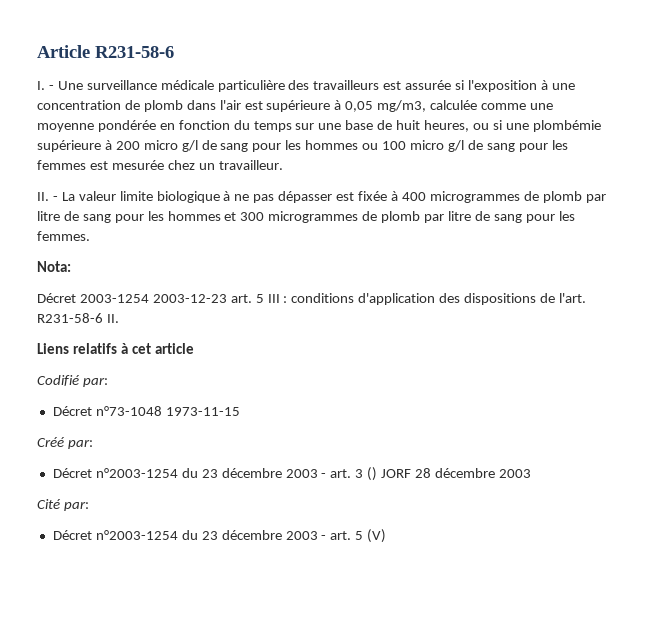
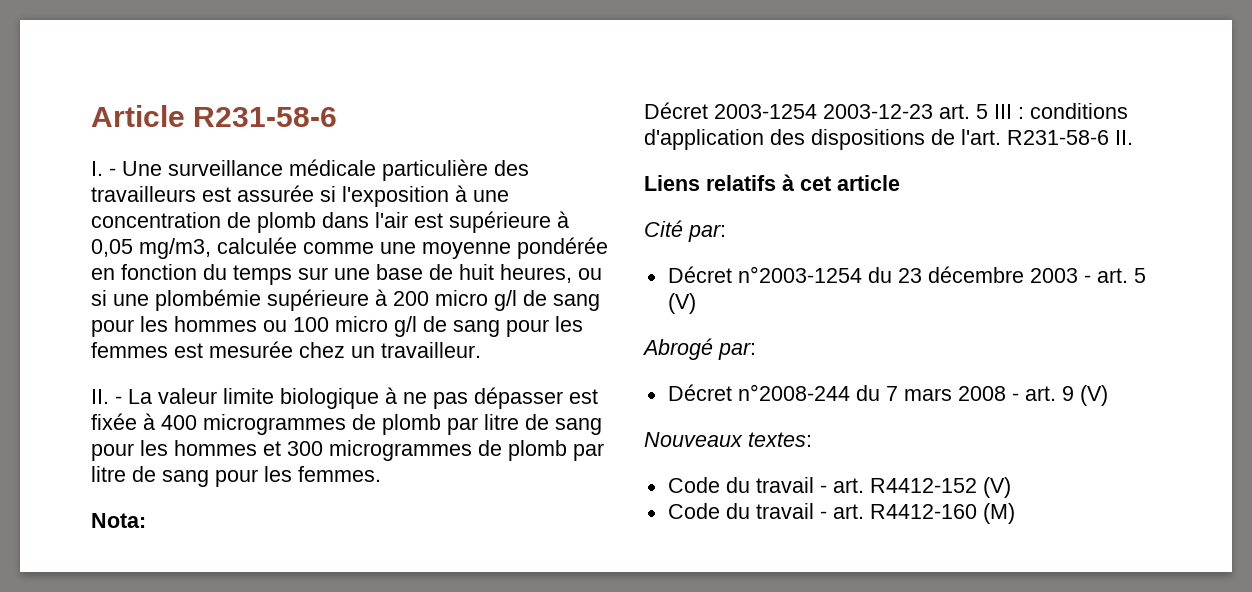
[37,375,108,387] [52,406,240,416] [37,437,93,449] [52,467,531,481] // Codifié par: // Décret n°73-1048 1973-11-15 // Créé par: // Décret n°2003-1254 du 23 décembre 2003 - art. 3 () JORF 28 décembre 2003 -> (900, 183) none
(387, 536) none -> [642,338,756,360] [667,384,1108,406] [644,432,812,447] [667,477,1011,498] [667,503,1015,524] // Abrogé par: // Décret n°2008-244 du 7 mars 2008 - art. 9 (V) // Nouveaux textes: // Code du travail - art. R4412-152 (V) // Code du travail - art. R4412-160 (M)

